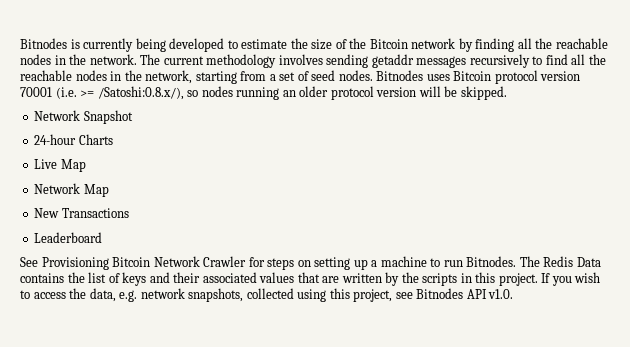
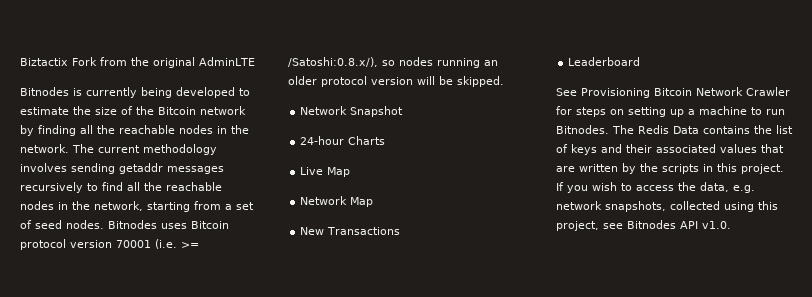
(20, 43) none -> [20,57,255,68] Biztactix Fork from the original AdminLTE //

